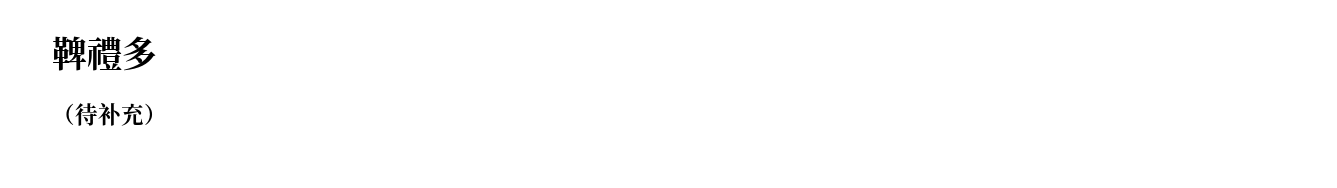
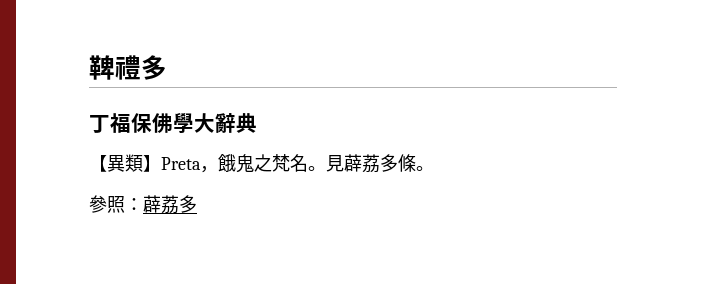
[52,103,167,126] （待补充） -> [89,113,257,133] [89,154,434,173] [89,195,197,214] 丁福保佛學大辭典 // 【異類】Preta，餓鬼之梵名。見薜荔多條。 // 參照：薜荔多

